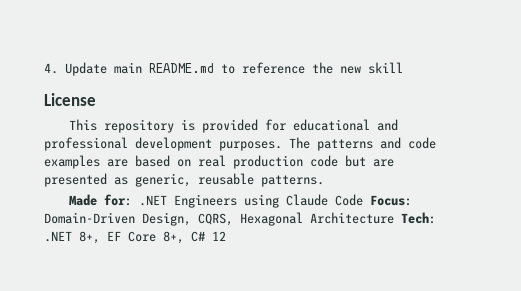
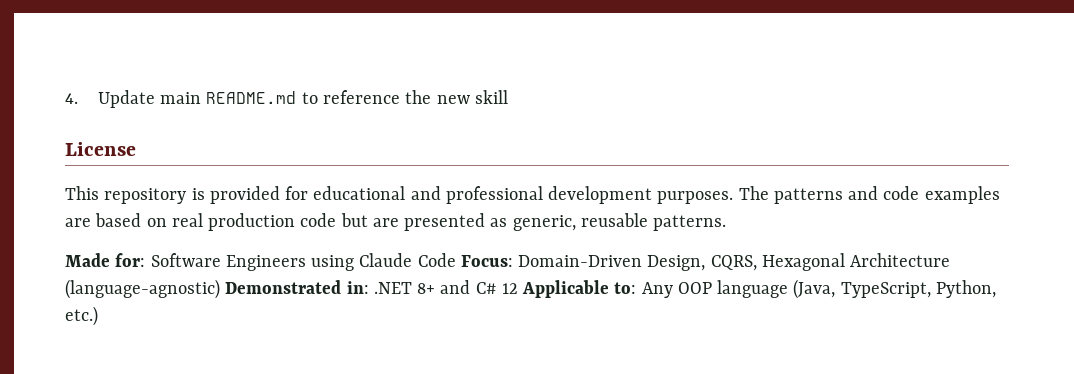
[138,195,167,206] .NET -> [150,253,221,267] Software
[401,212,436,224] [44,231,226,244] Tech: .NET 8+, EF Core 8+, C# 12 -> [65,279,996,299] [65,306,98,326] (language-agnostic) Demonstrated in: .NET 8+ and C# 12 Applicable to: Any OOP language (Java, TypeScript, Python, etc.)

